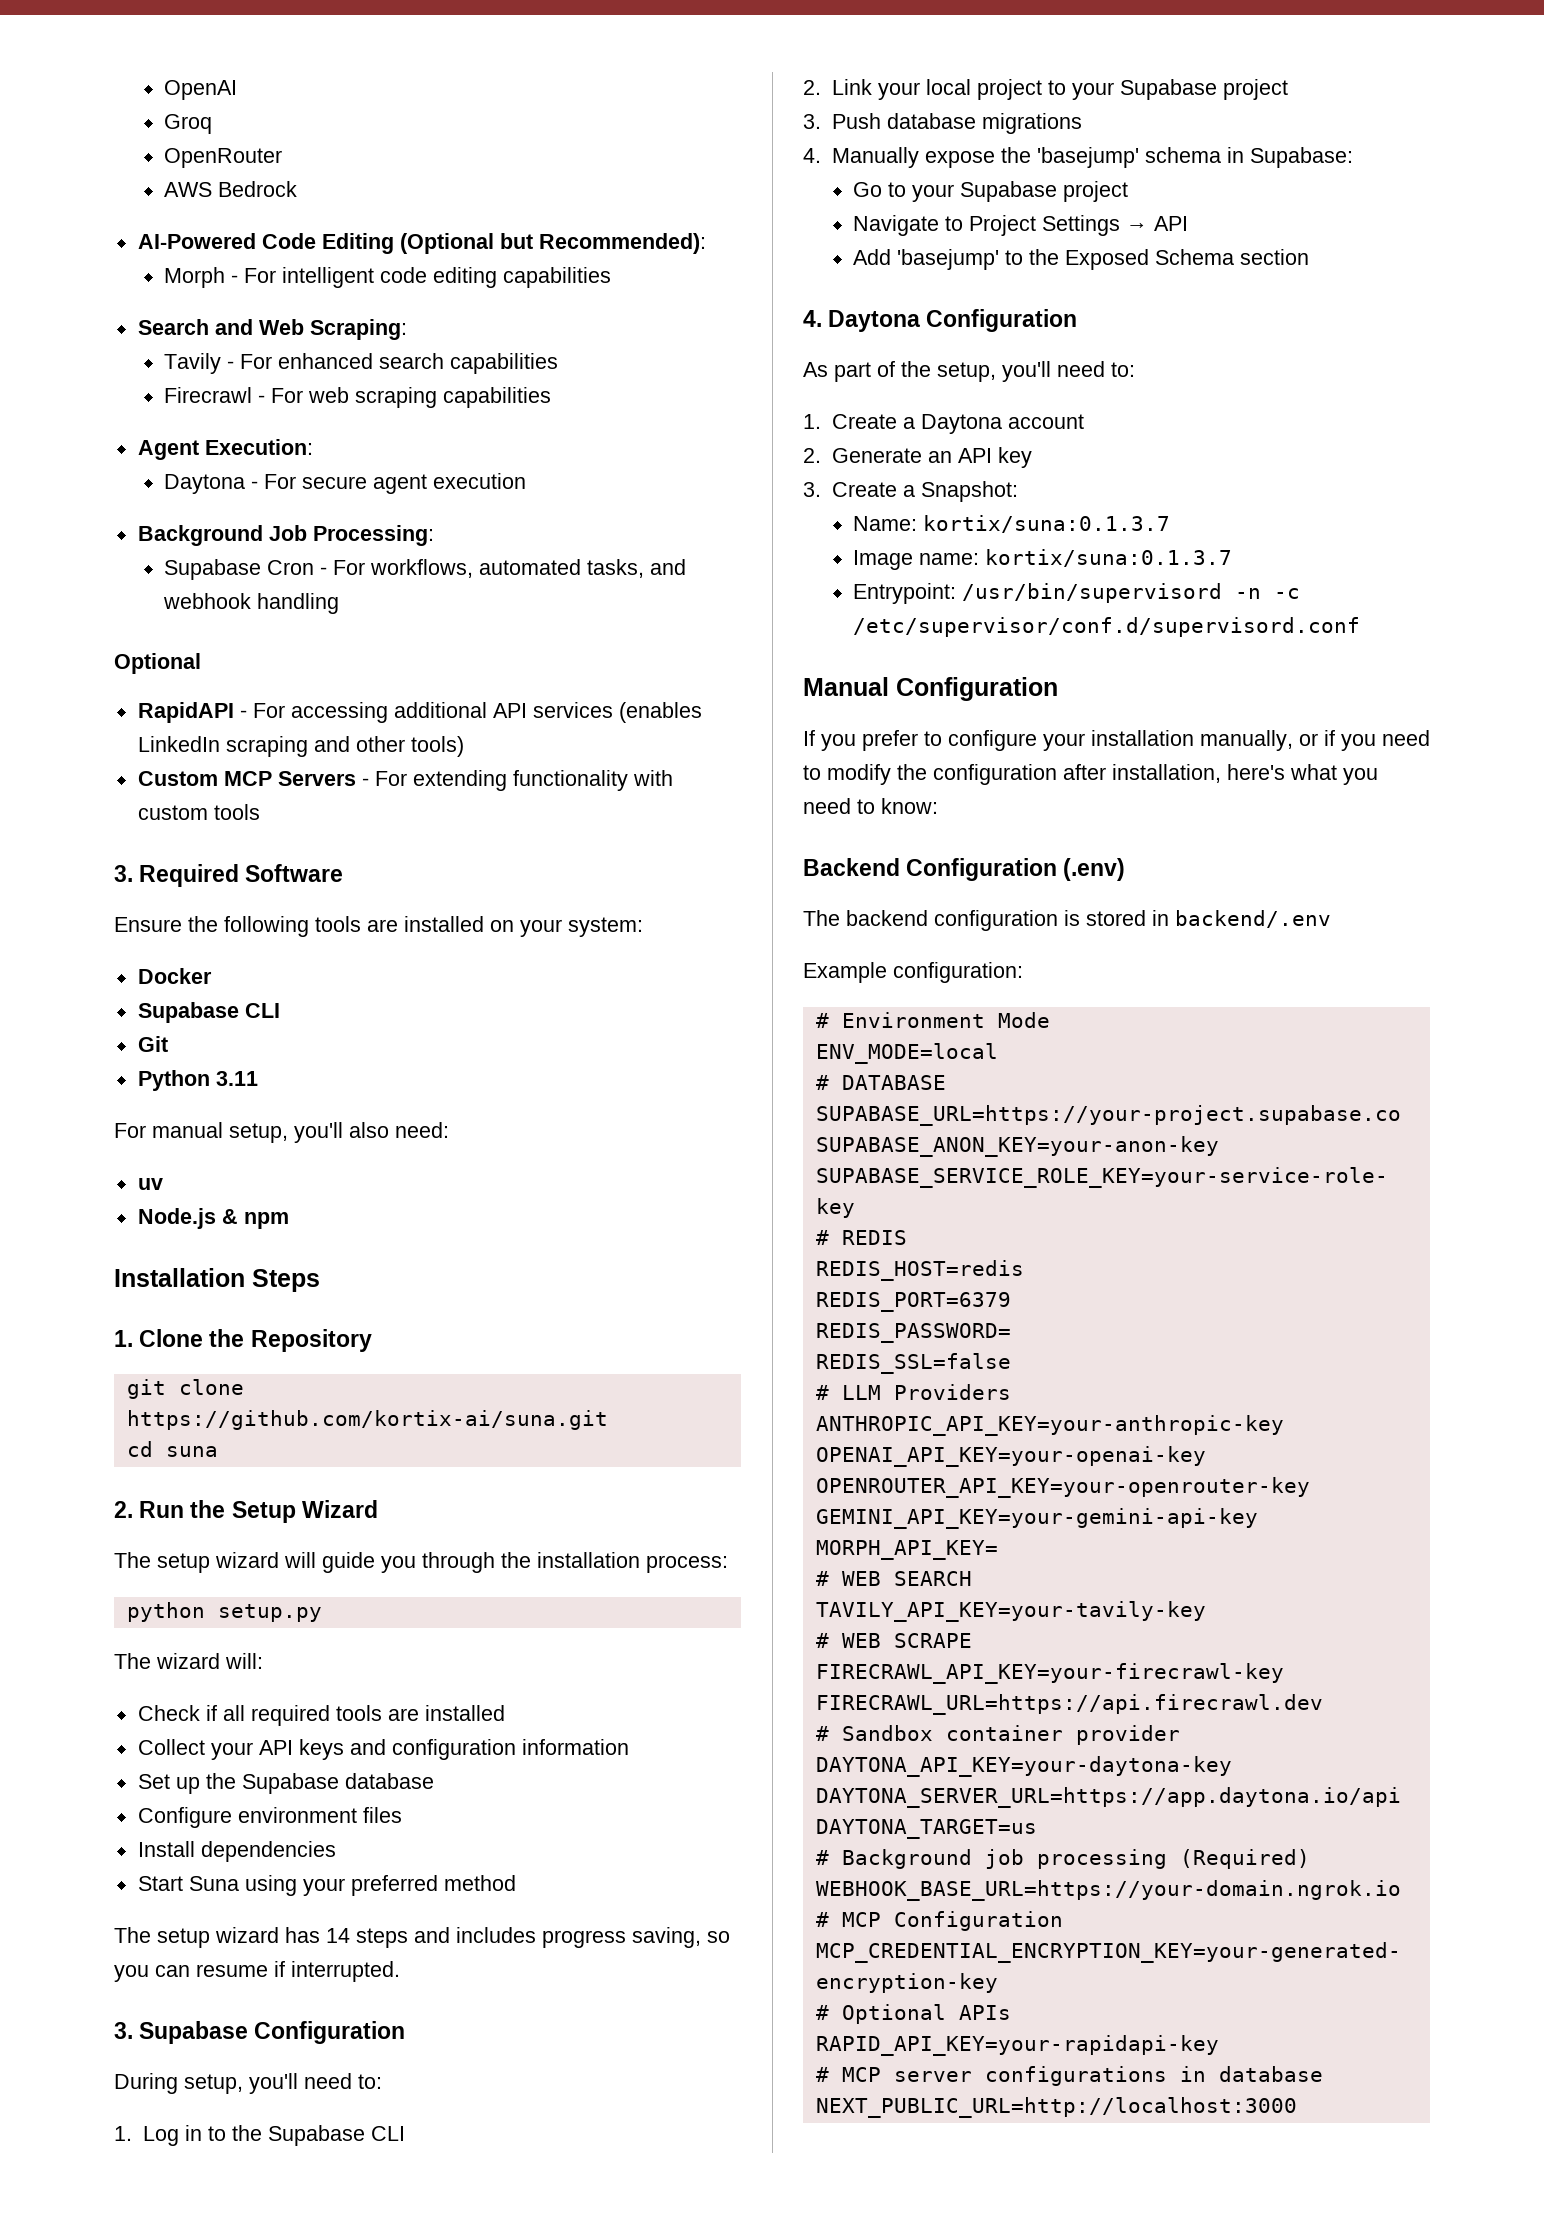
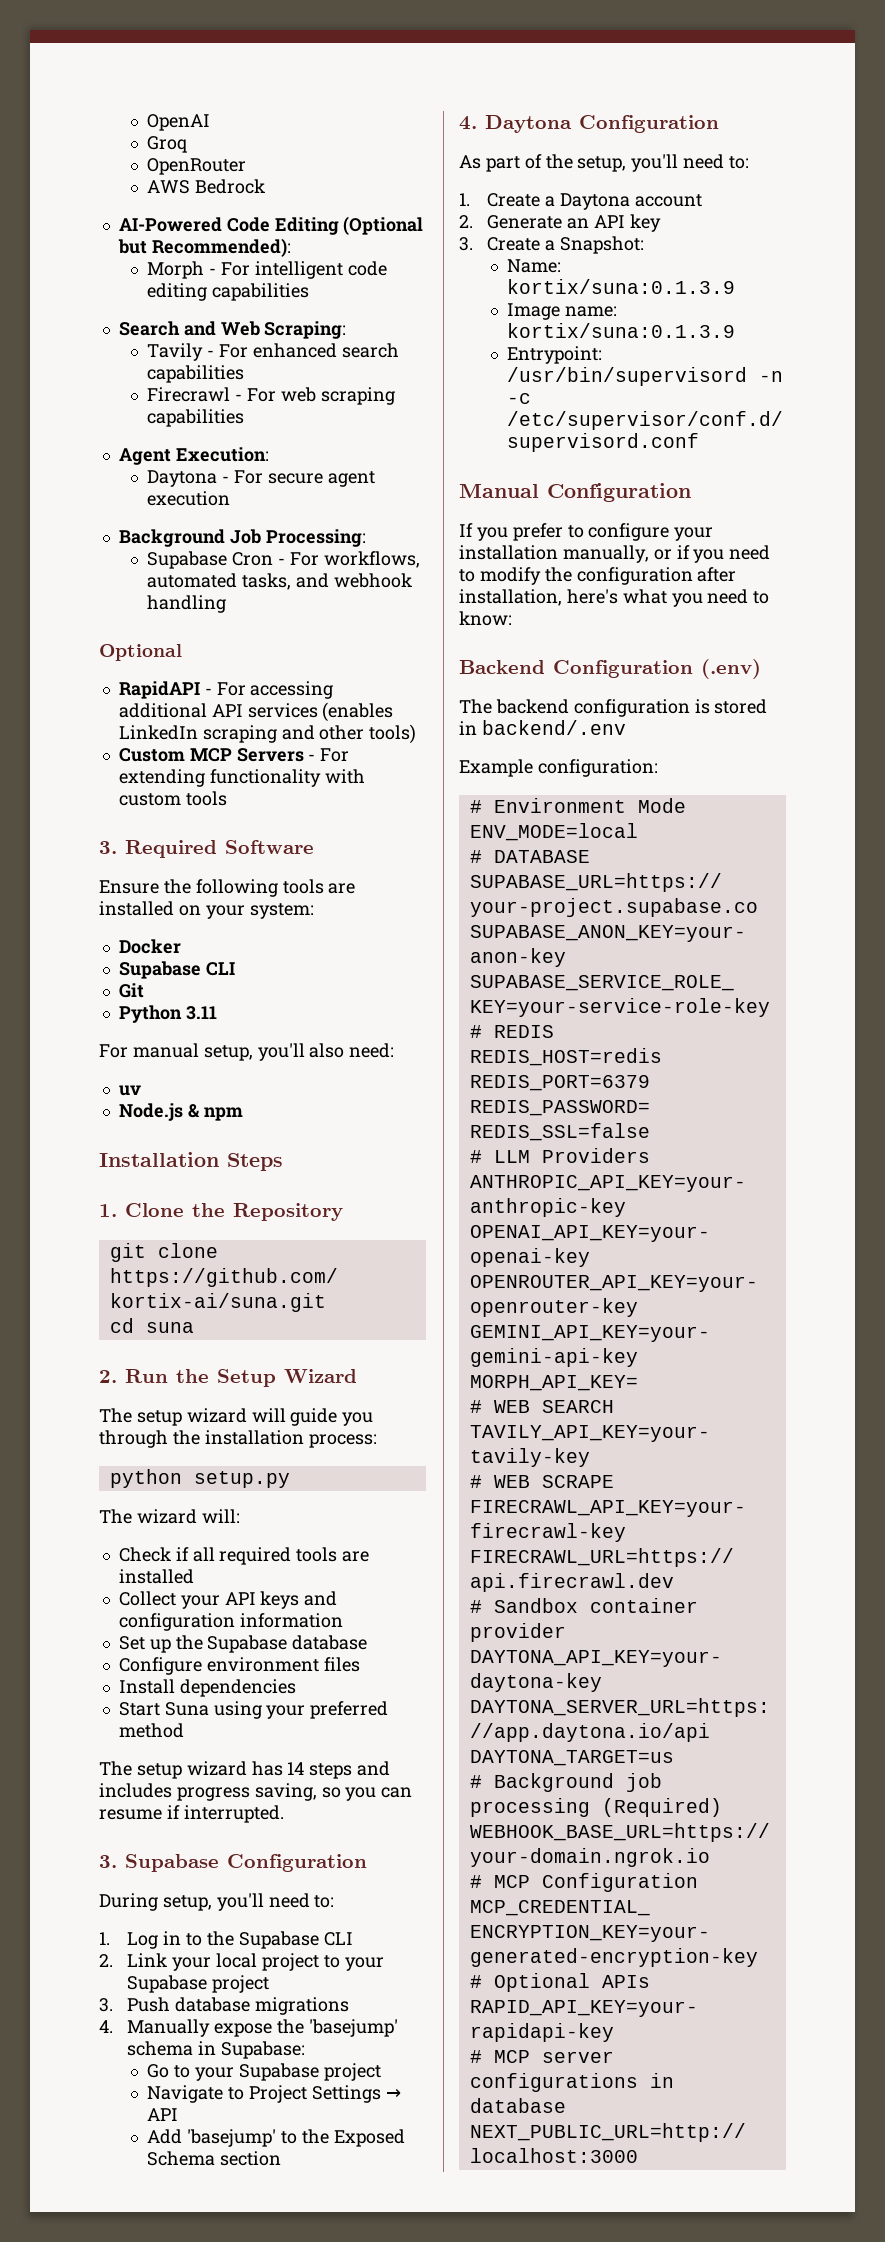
[923,515,1171,533] kortix/suna:0.1.3.7 -> [507,279,736,294] kortix/suna:0.1.3.9
[985,549,1233,567] kortix/suna:0.1.3.7 -> [507,323,736,338] kortix/suna:0.1.3.9

